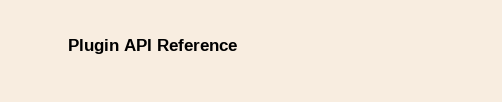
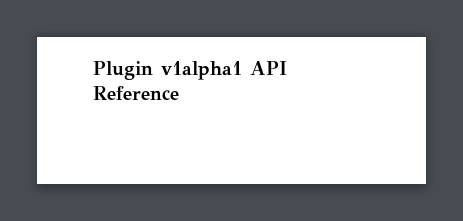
(119, 46) none -> [161,61,242,80] v1alpha1

